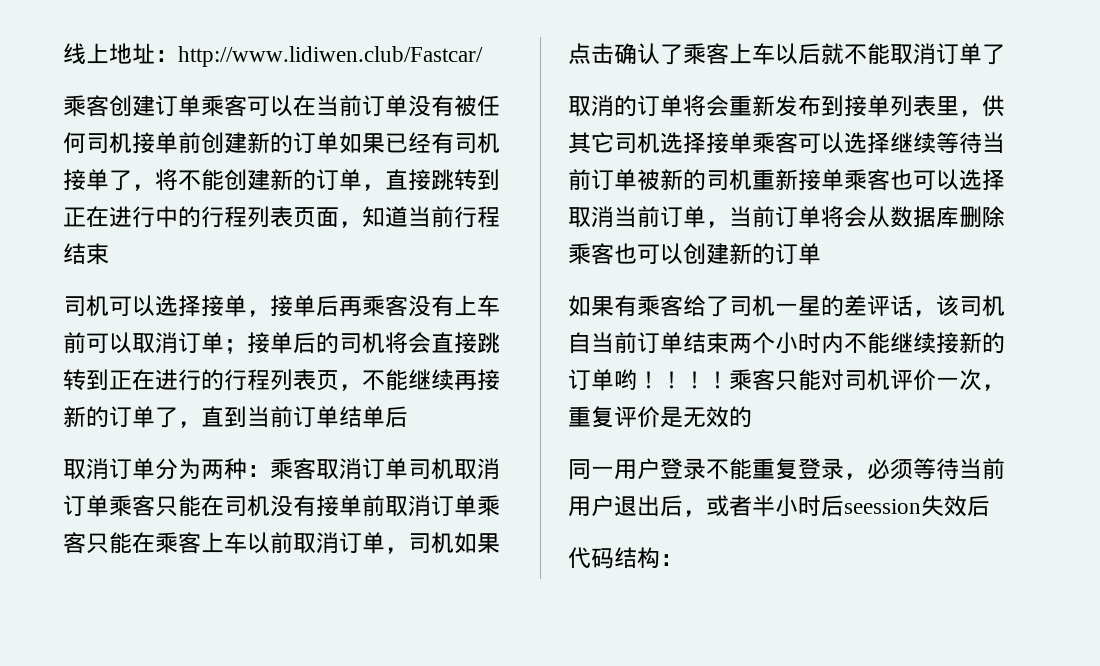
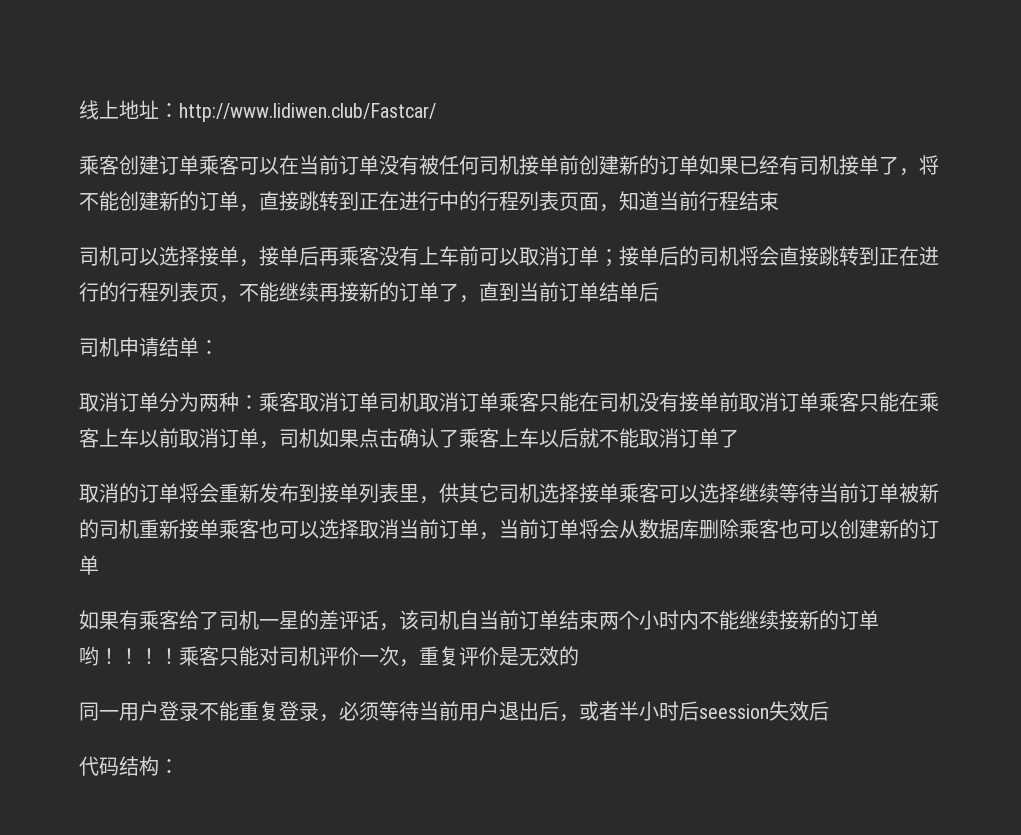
(408, 417) none -> [79,337,219,357] // 司机申请结单：

